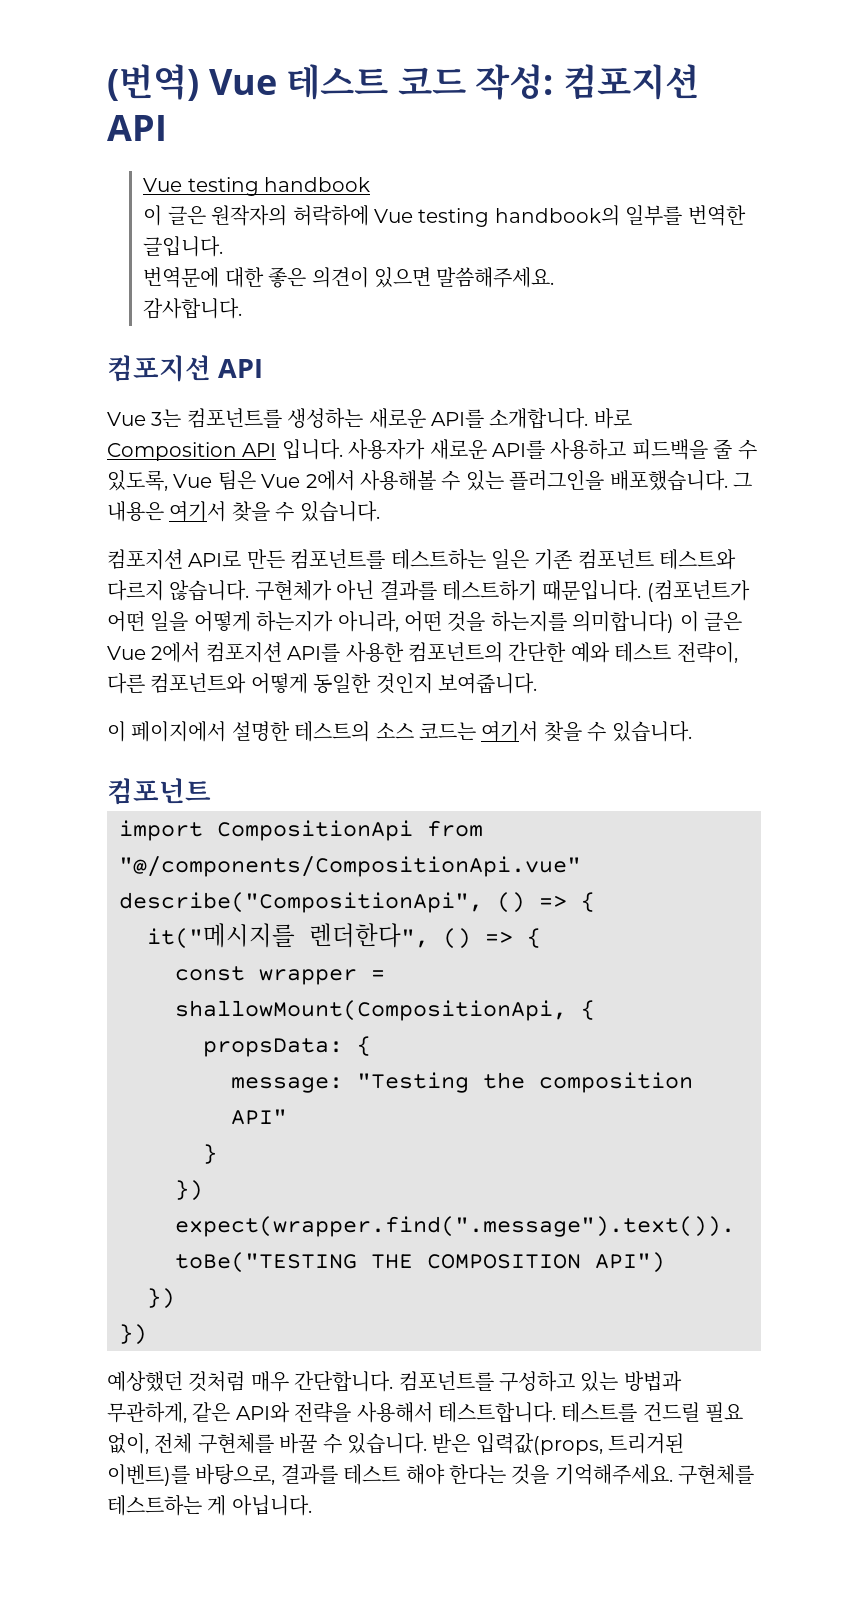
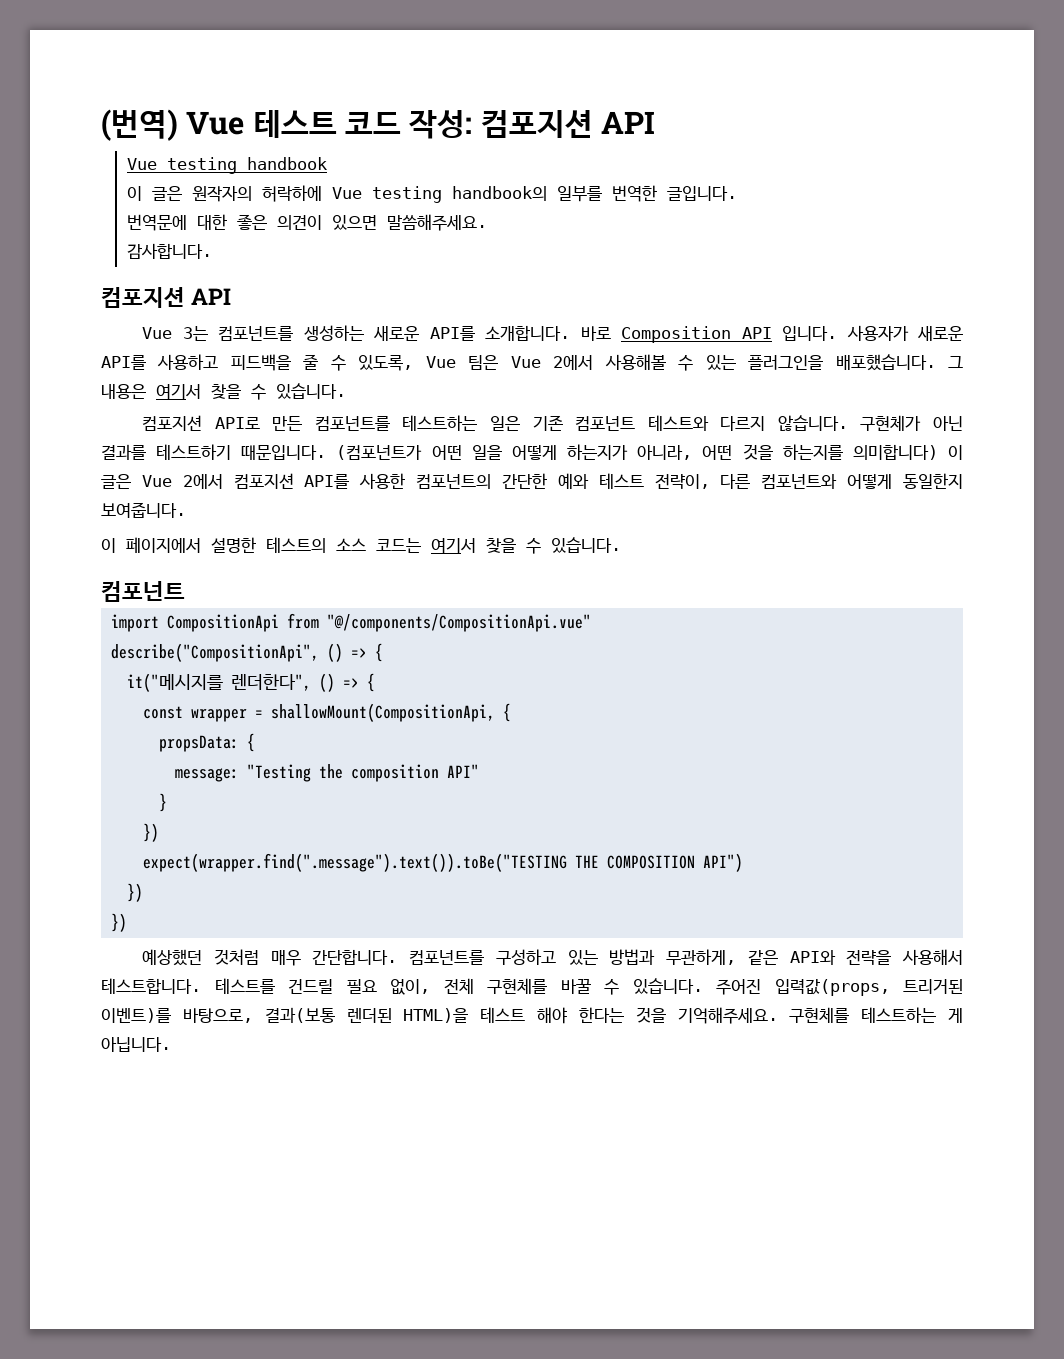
[313,673,433,694] 동일한 것인지 -> [903,473,963,489] 동일한지
[432,1433,471,1453] 받은 -> [716,979,761,995] 주어진
[280,1464,338,1485] 결과를 -> [264,1007,469,1023] 결과(보통 렌더된 HTML)을

